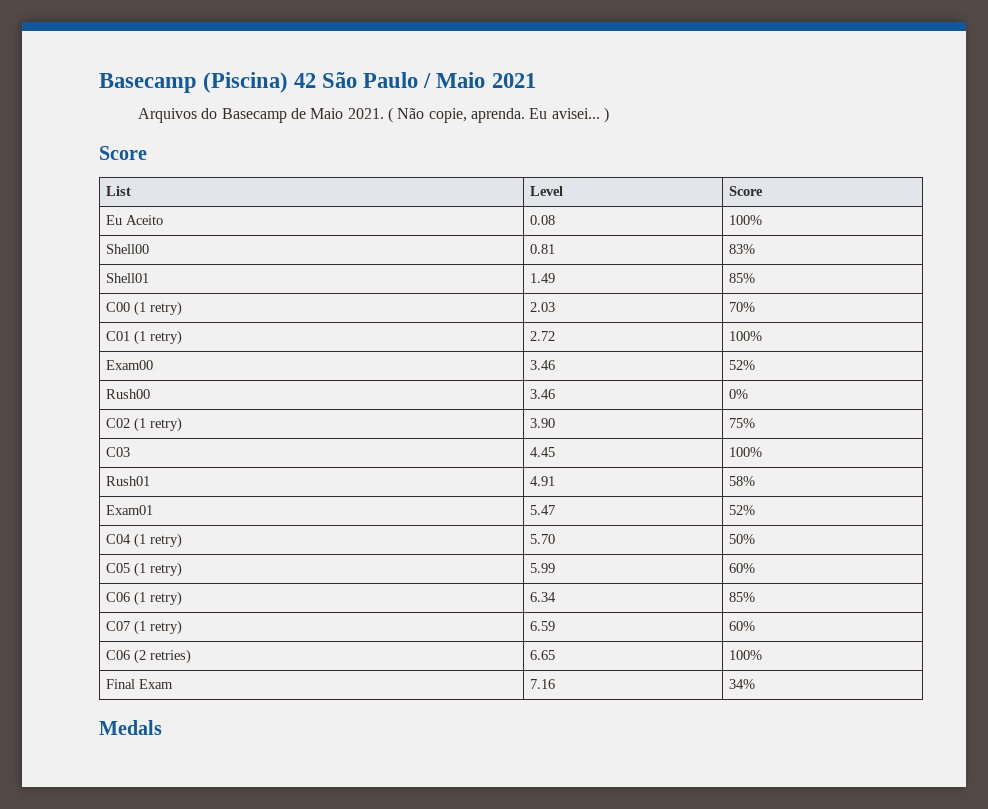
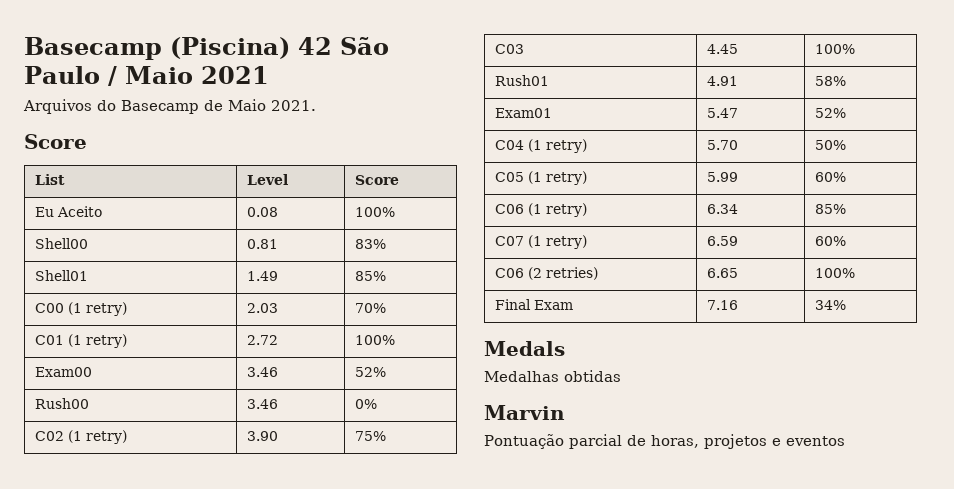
[387,107,609,123] ( Não copie, aprenda. Eu avisei... ) -> (316, 105) none
(162, 727) none -> [484,370,621,382] [484,405,565,420] [484,434,845,449] // Medalhas obtidas // Marvin // Pontuação parcial de horas, projetos e eventos

